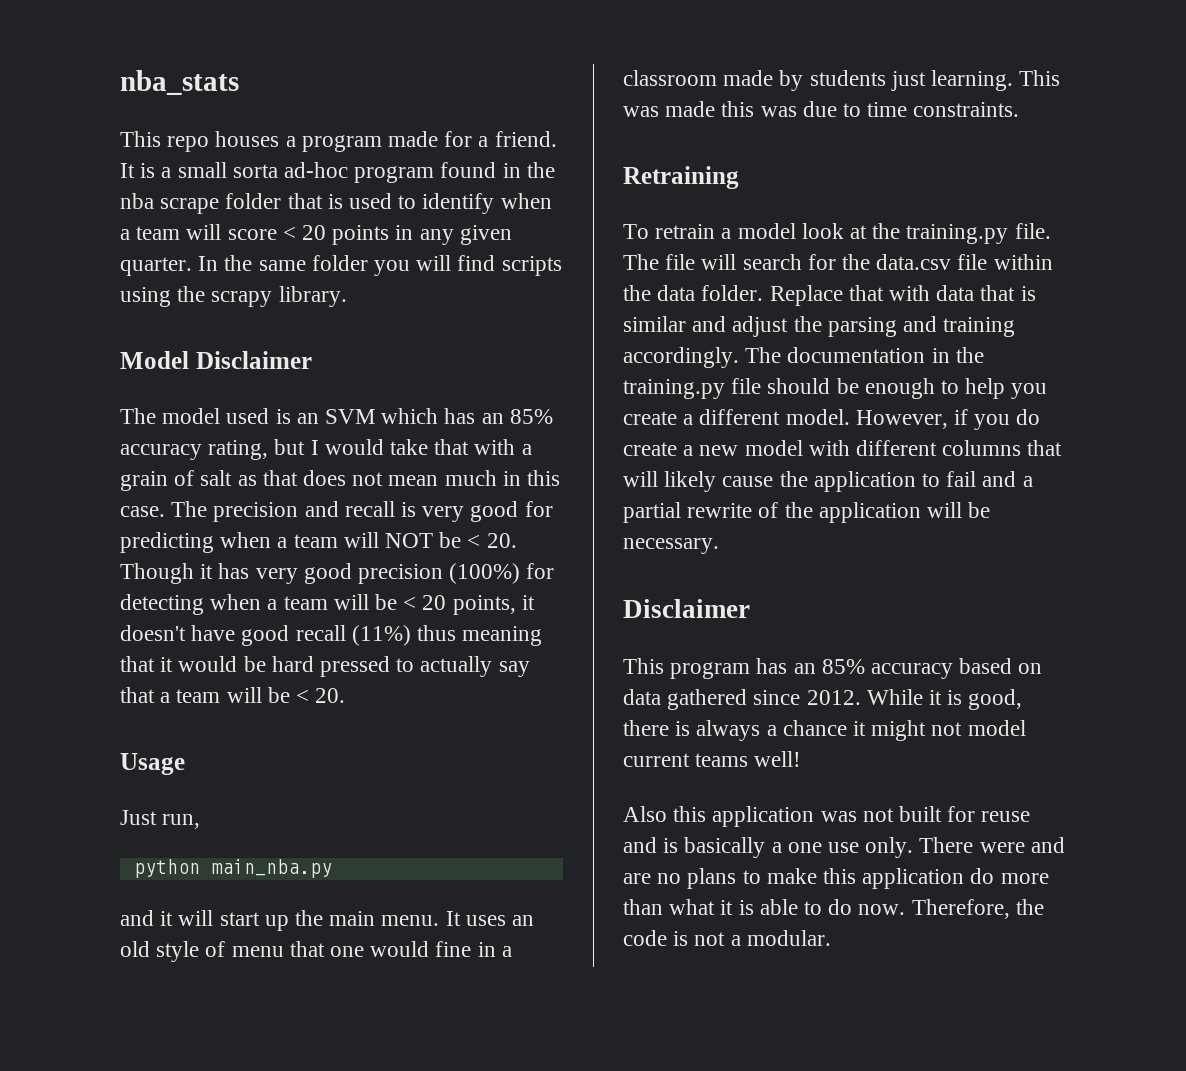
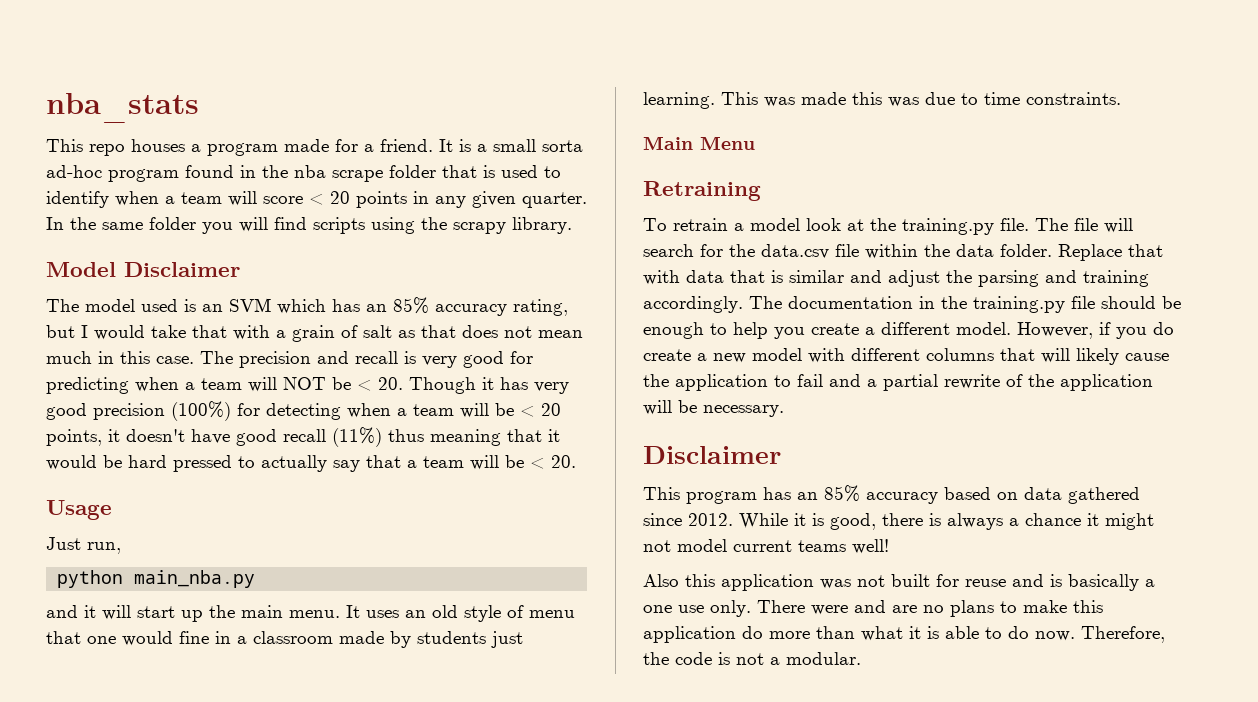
(1020, 109) none -> [643,136,755,150] // Main Menu

